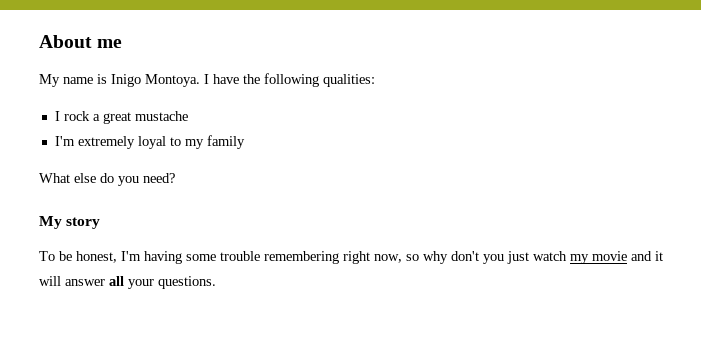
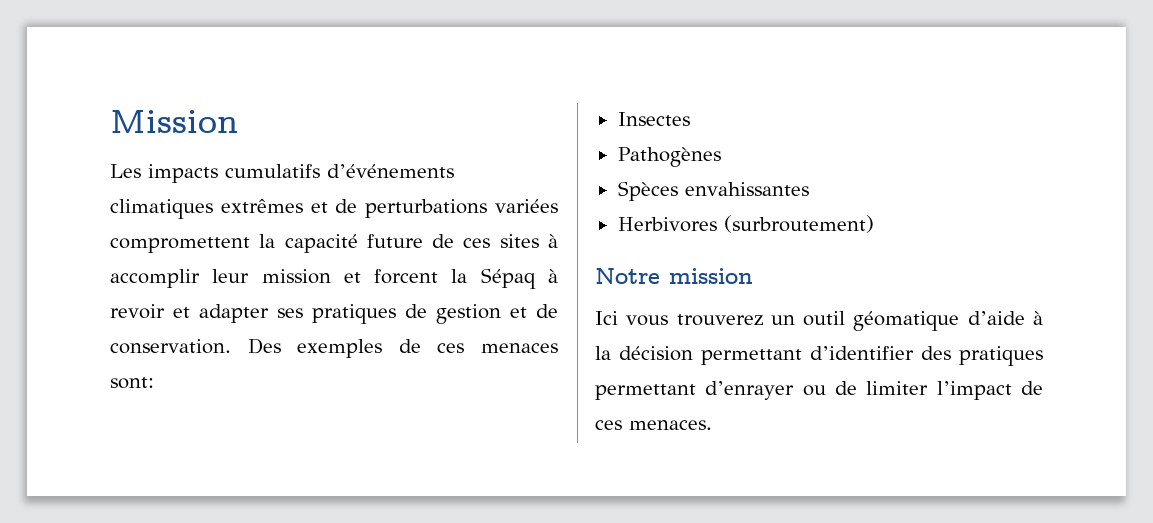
[39,35,123,48] [39,73,375,87] [54,111,188,124] [54,135,245,149] [39,173,175,186] [39,216,101,229] [39,251,663,264] [39,276,216,289] About me // My name is Inigo Montoya. I have the following qualities: // I rock a great mustache // I'm extremely loyal to my family // What else do you need? // My story // To be honest, I'm having some trouble remembering right now, so why don't you just watch my movie and it will answer all your questions. -> [110,110,238,133] [110,164,454,183] [110,199,558,219] [110,234,558,253] [110,268,558,289] [110,304,558,324] [110,338,558,358] [110,377,154,389] [617,112,690,126] [617,147,721,167] [617,181,809,201] [617,215,874,233] [595,268,753,284] [595,311,1043,331] [595,346,1043,366] [595,381,1043,400] [595,420,712,430] Mission // Les impacts cumulatifs d’événements climatiques extrêmes et de perturbations variées compromettent la capacité future de ces sites à accomplir leur mission et forcent la Sépaq à revoir et adapter ses pratiques de gestion et de conservation. Des exemples de ces menaces sont: // Insectes // Pathogènes // Spèces envahissantes // Herbivores (surbroutement) // Notre mission // Ici vous trouverez un outil géomatique d’aide à la décision permettant d’identifier des pratiques permettant d’enrayer ou de limiter l’impact de ces menaces.

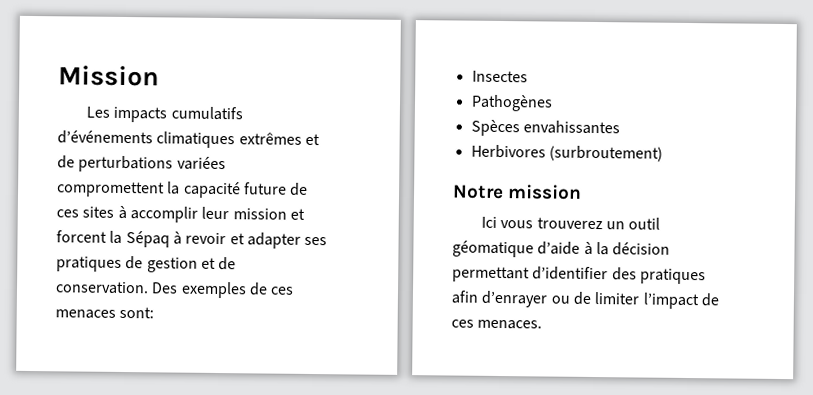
[595,384,696,400] permettant -> [451,290,479,304] afin

